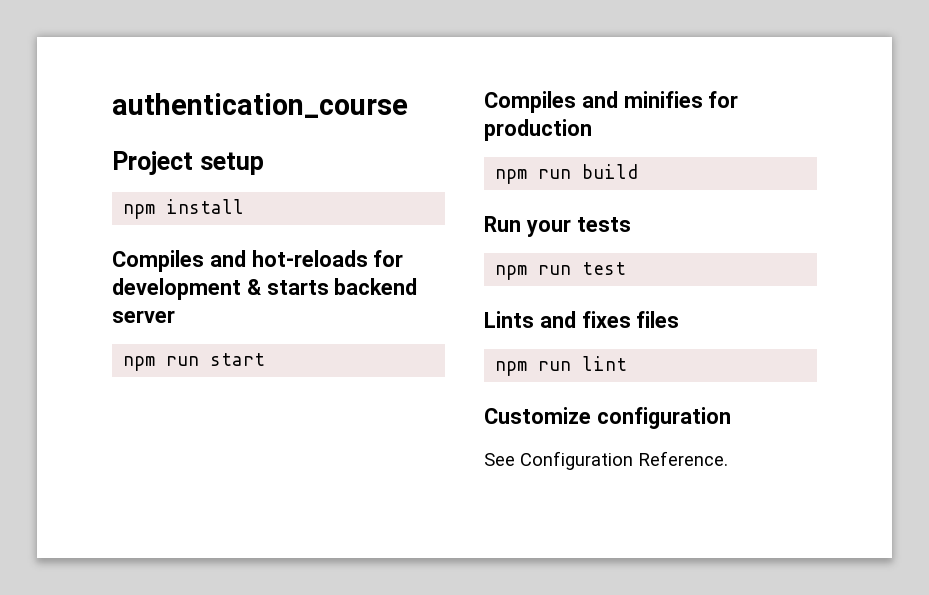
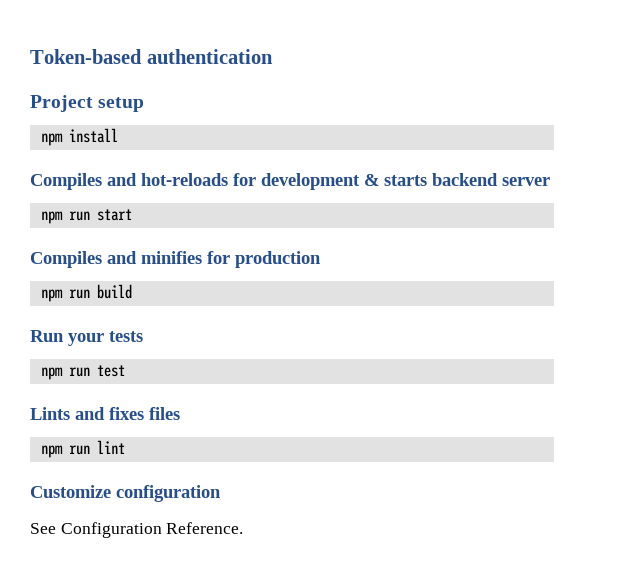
[112,93,408,118] authentication_course -> [30,49,273,64] Token-based authentication

